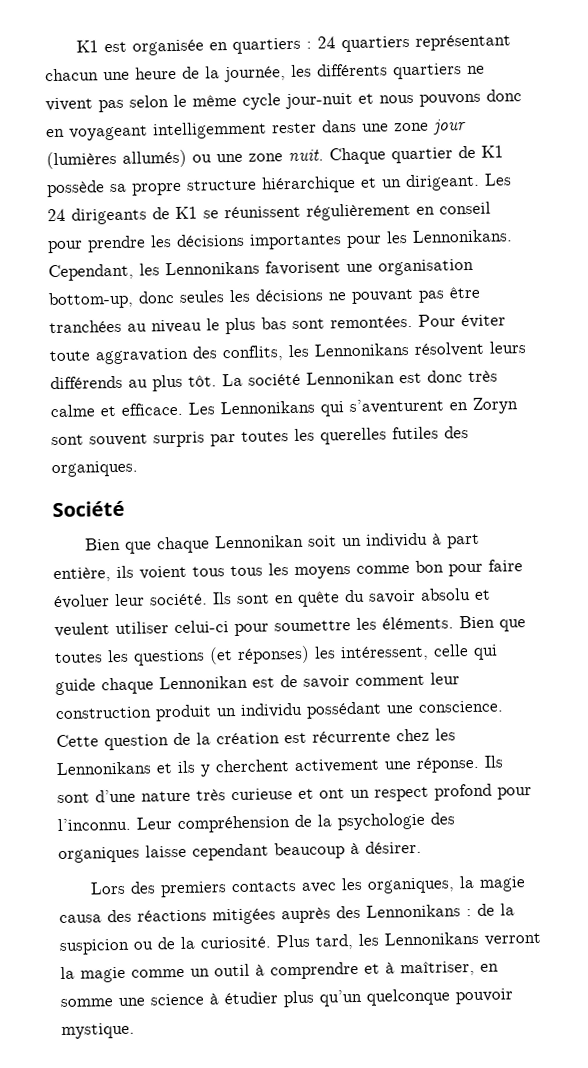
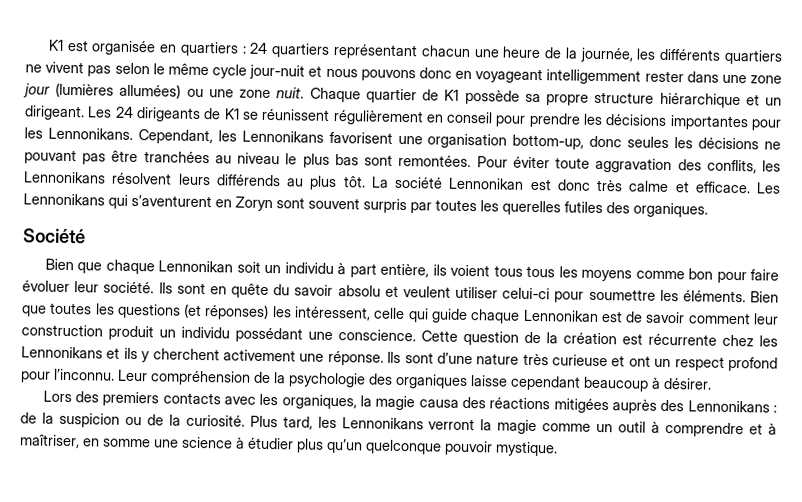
[122,149,187,168] allumés) -> [119,83,182,99] allumées)

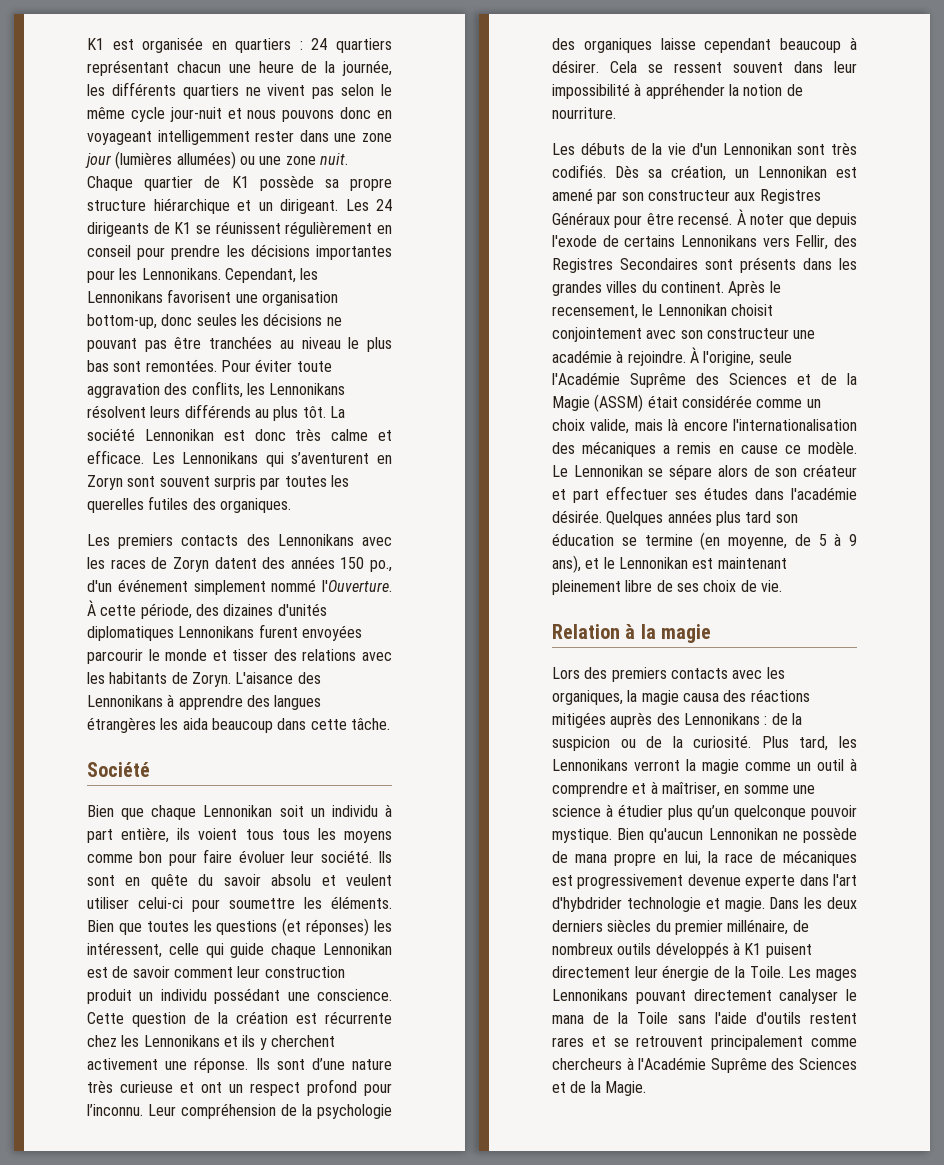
(708, 210) none -> [87,534,392,549] [87,556,392,572] [87,579,392,595] [87,600,327,619] [87,624,362,641] [87,649,392,664] [87,672,321,687] [87,694,322,710] [87,717,390,733] // Les premiers contacts des Lennonikans avec les races de Zoryn datent des années 150 po., d'un événement simplement nommé l'Ouverture. À cette période, des dizaines d'unités diplomatiques Lennonikans furent envoyées parcourir le monde et tisser des relations avec les habitants de Zoryn. L'aisance des Lennonikans à apprendre des langues étrangères les aida beaucoup dans cette tâche.
(712, 383) none -> [610,61,857,73] [552,83,803,99] [552,107,616,119] [552,142,857,155] [552,164,857,181] [552,188,821,204] [552,209,857,228] [552,235,857,250] [552,257,857,273] [552,280,781,296] [552,304,773,319] [552,327,816,342] [552,347,792,366] [552,372,857,388] [552,394,821,412] [552,418,857,434] [552,441,857,457] [552,464,857,480] [552,486,857,503] [552,510,798,526] [552,532,857,550] [552,555,787,573] [552,580,782,595] [552,624,712,643] Cela se ressent souvent dans leur impossibilité à appréhender la notion de nourriture. // Les débuts de la vie d'un Lennonikan sont très codifiés. Dès sa création, un Lennonikan est amené par son constructeur aux Registres Généraux pour être recensé. À noter que depuis l'exode de certains Lennonikans vers Fellir, des Registres Secondaires sont présents dans les grandes villes du continent. Après le recensement, le Lennonikan choisit conjointement avec son constructeur une académie à rejoindre. À l'origine, seule l'Académie Suprême des Sciences et de la Magie (ASSM) était considérée comme un choix valide, mais là encore l'internationalisation des mécaniques a remis en cause ce modèle. Le Lennonikan se sépare alors de son créateur et part effectuer ses études dans l'académie désirée. Quelques années plus tard son éducation se termine (en moyenne, de 5 à 9 ans), et le Lennonikan est maintenant pleinement libre de ses choix de vie. // Relation à la magie
(558, 449) none -> [617,827,857,843] [552,850,857,866] [552,874,857,889] [552,897,857,912] [552,919,809,935] [552,942,812,958] [552,965,857,981] [552,989,857,1004] [552,1012,857,1024] [552,1035,857,1050] [552,1057,857,1073] [552,1081,646,1096] Bien qu'aucun Lennonikan ne possède de mana propre en lui, la race de mécaniques est progressivement devenue experte dans l'art d'hybdrider technologie et magie. Dans les deux derniers siècles du premier millénaire, de nombreux outils développés à K1 puisent directement leur énergie de la Toile. Les mages Lennonikans pouvant directement canalyser le mana de la Toile sans l'aide d'outils restent rares et se retrouvent principalement comme chercheurs à l'Académie Suprême des Sciences et de la Magie.

